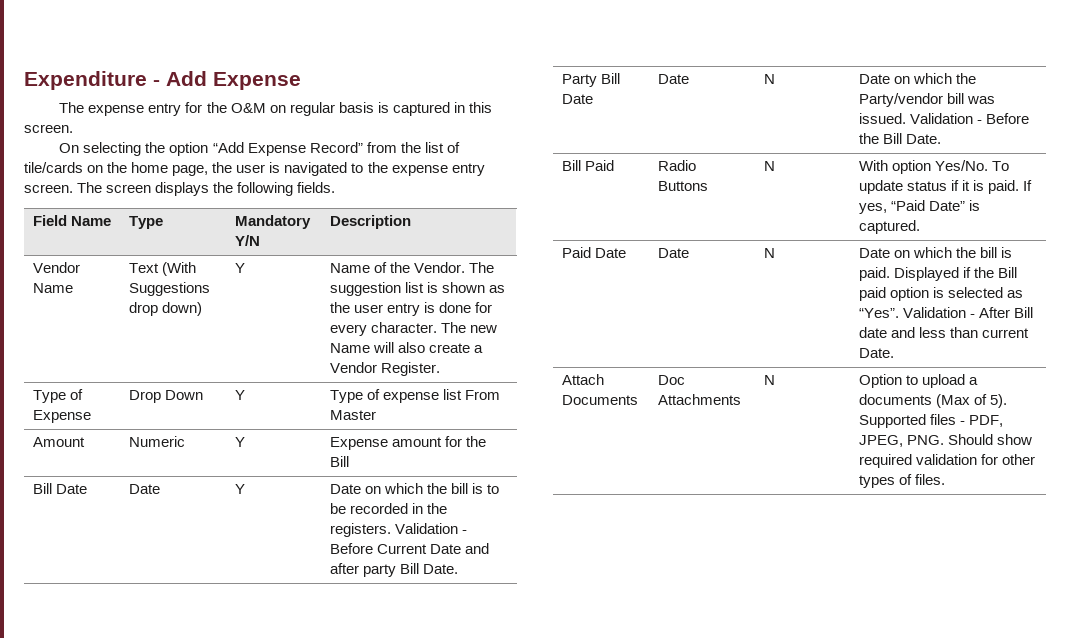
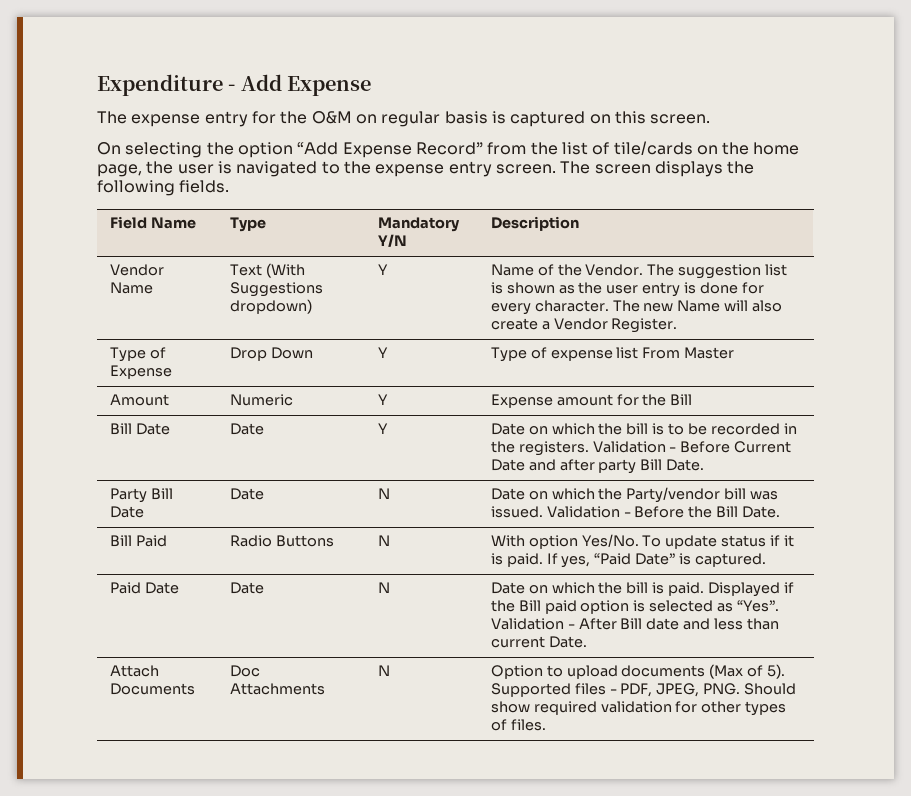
[453,102,465,113] in -> [589,114,611,124] on
[128,302,202,316] drop down) -> [229,299,312,314] dropdown)
[968,377,978,385] a -> (618, 672) none

